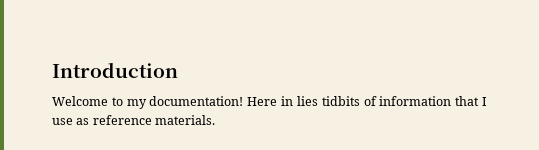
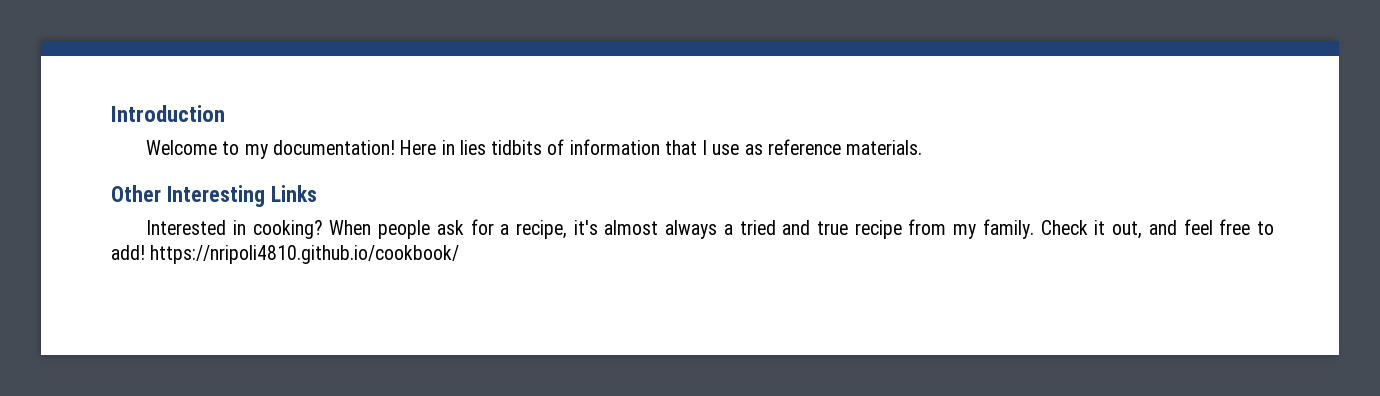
(216, 120) none -> [111,185,317,207] [146,219,1274,239] [111,245,460,264] // Other Interesting Links // Interested in cooking? When people ask for a recipe, it's almost always a tried and true recipe from my family. Check it out, and feel free to add! https://nripoli4810.github.io/cookbook/

